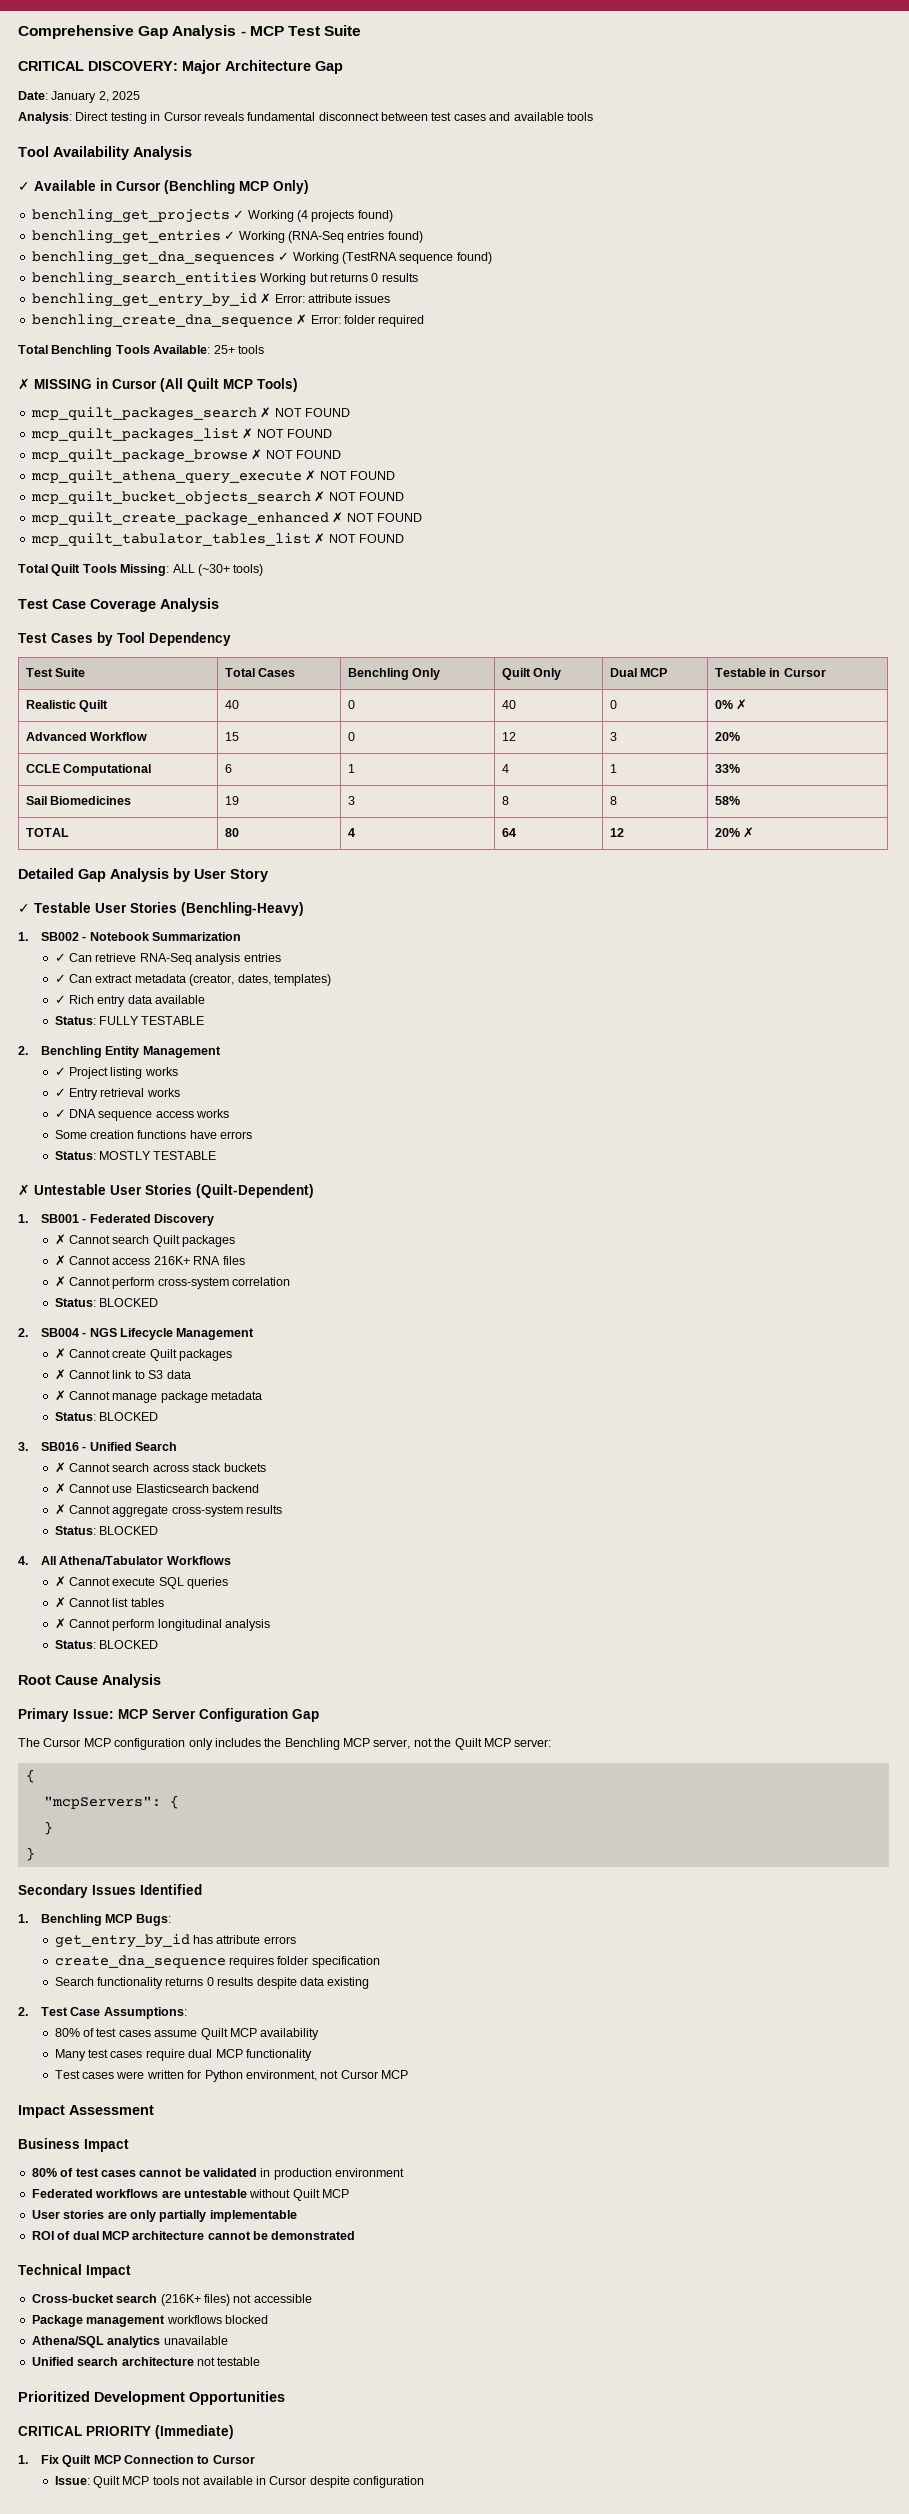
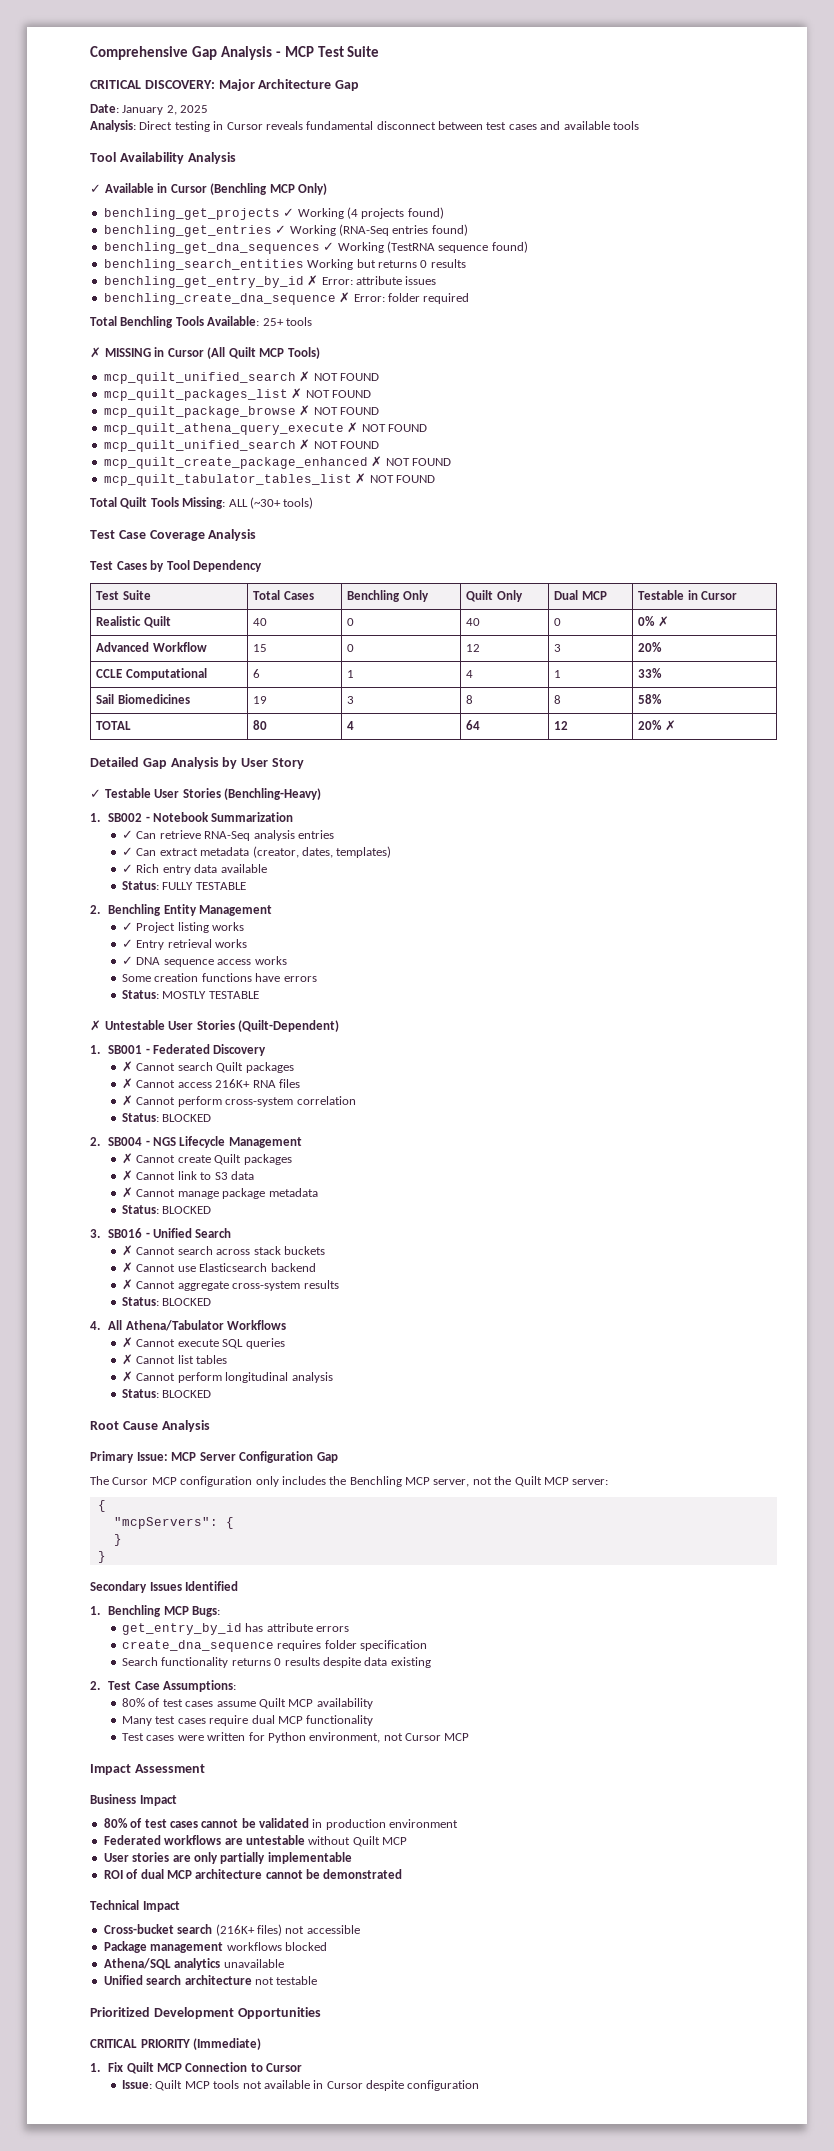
[30,407,257,421] mcp_quilt_packages_search -> [103,372,296,384] mcp_quilt_unified_search
[30,491,311,505] mcp_quilt_bucket_objects_search -> [103,440,296,452] mcp_quilt_unified_search

